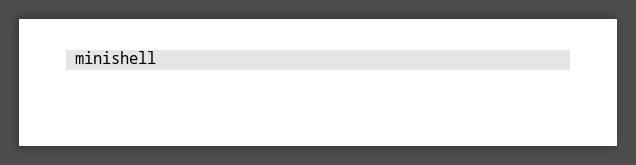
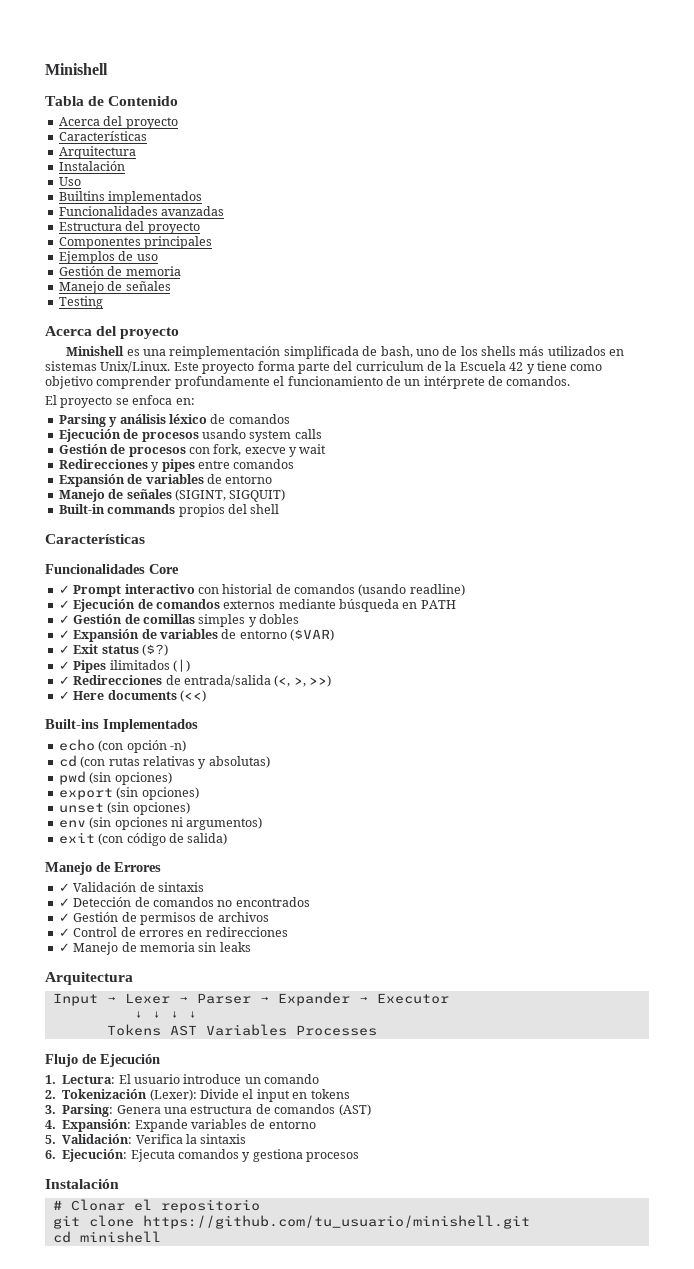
(75, 57) none -> [45,63,108,75] [45,96,179,106] [58,116,178,129] [58,131,147,141] [58,146,136,159] [58,161,125,171] [58,177,81,186] [58,191,203,204] [58,206,225,216] [58,221,200,234] [58,236,213,249] [58,251,158,264] [58,266,181,276] [58,281,171,294] [58,296,103,309] [45,326,180,339] [66,346,625,359] [45,361,603,374] [45,376,571,389] [45,395,195,408] [58,414,290,427] [58,429,322,442] [58,444,327,457] [58,459,295,472] [58,474,273,487] [58,489,286,502] [58,504,280,517] [45,534,145,544] [45,564,179,574] [58,584,465,597] [58,599,456,612] [58,614,299,627] [58,629,334,642] [58,644,168,656] [58,659,190,673] [58,675,331,687] [58,690,206,702] [45,719,198,732] [58,739,186,753] [58,755,270,769] [58,771,172,785] [58,787,199,800] [58,802,190,815] [58,817,263,830] [58,832,228,846] [45,862,161,875] [58,882,204,892] [58,897,310,907] [58,912,269,925] [58,927,288,937] [58,942,251,955] [45,972,133,985] [52,992,449,1006] [133,1011,197,1019] [106,1024,377,1036] [45,1054,160,1067] [45,1074,320,1084] [45,1089,350,1102] [45,1104,371,1117] [45,1119,316,1132] [45,1134,247,1144] [45,1149,360,1162] [45,1179,119,1189] [52,1199,260,1213] [52,1215,530,1229] [52,1231,71,1243] Minishell // Tabla de Contenido // Acerca del proyecto // Características // Arquitectura // Instalación // Uso // Builtins implementados // Funcionalidades avanzadas // Estructura del proyecto // Componentes principales // Ejemplos de uso // Gestión de memoria // Manejo de señales // Testing // Acerca del proyecto // Minishell es una reimplementación simplificada de bash, uno de los shells más utilizados en sistemas Unix/Linux. Este proyecto forma parte del curriculum de la Escuela 42 y tiene como objetivo comprender profundamente el funcionamiento de un intérprete de comandos. // El proyecto se enfoca en: // Parsing y análisis léxico de comandos // Ejecución de procesos usando system calls // Gestión de procesos con fork, execve y wait // Redirecciones y pipes entre comandos // Expansión de variables de entorno // Manejo de señales (SIGINT, SIGQUIT) // Built-in commands propios del shell // Características // Funcionalidades Core // ✓ Prompt interactivo con historial de comandos (usando readline) // ✓ Ejecución de comandos externos mediante búsqueda en PATH // ✓ Gestión de comillas simples y dobles // ✓ Expansión de variables de entorno ($VAR) // ✓ Exit status ($?) // ✓ Pipes ilimitados (|) // ✓ Redirecciones de entrada/salida (<, >, >>) // ✓ Here documents (<<) // Built-ins Implementados // echo (con opción -n) // cd (con rutas relativas y absolutas) // pwd (sin opciones) // export (sin opciones) // unset (sin opciones) // env (sin opciones ni argumentos) // exit (con código de salida) // Manejo de Errores // ✓ Validación de sintaxis // ✓ Detección de comandos no encontrados // ✓ Gestión de permisos de archivos // ✓ Control de errores en redirecciones // ✓ Manejo de memoria sin leaks // Arquitectura // Input → Lexer → Parser → Expander → Executor // ↓ ↓ ↓ ↓ // Tokens AST Variables Processes // Flujo de Ejecución // 1. Lectura: El usuario introduce un comando // 2. Tokenización (Lexer): Divide el input en tokens // 3. Parsing: Genera una estructura de comandos (AST) // 4. Expansión: Expande variables de entorno // 5. Validación: Verifica la sintaxis // 6. Ejecución: Ejecuta comandos y gestiona procesos // Instalación // # Clonar el repositorio // git clone https://github.com/tu_usuario/minishell.git // cd

